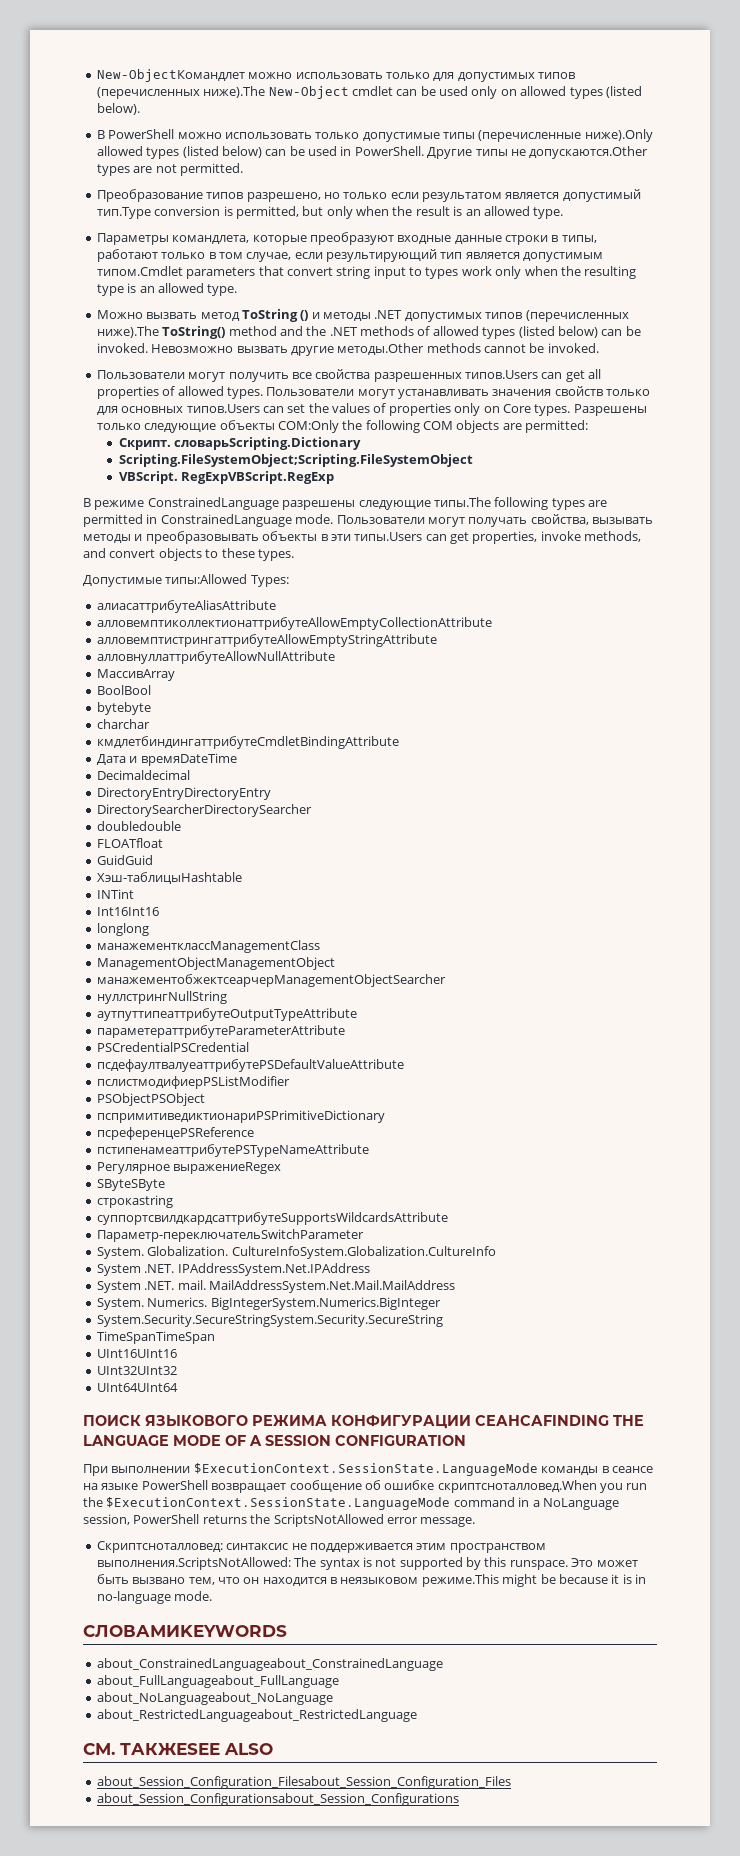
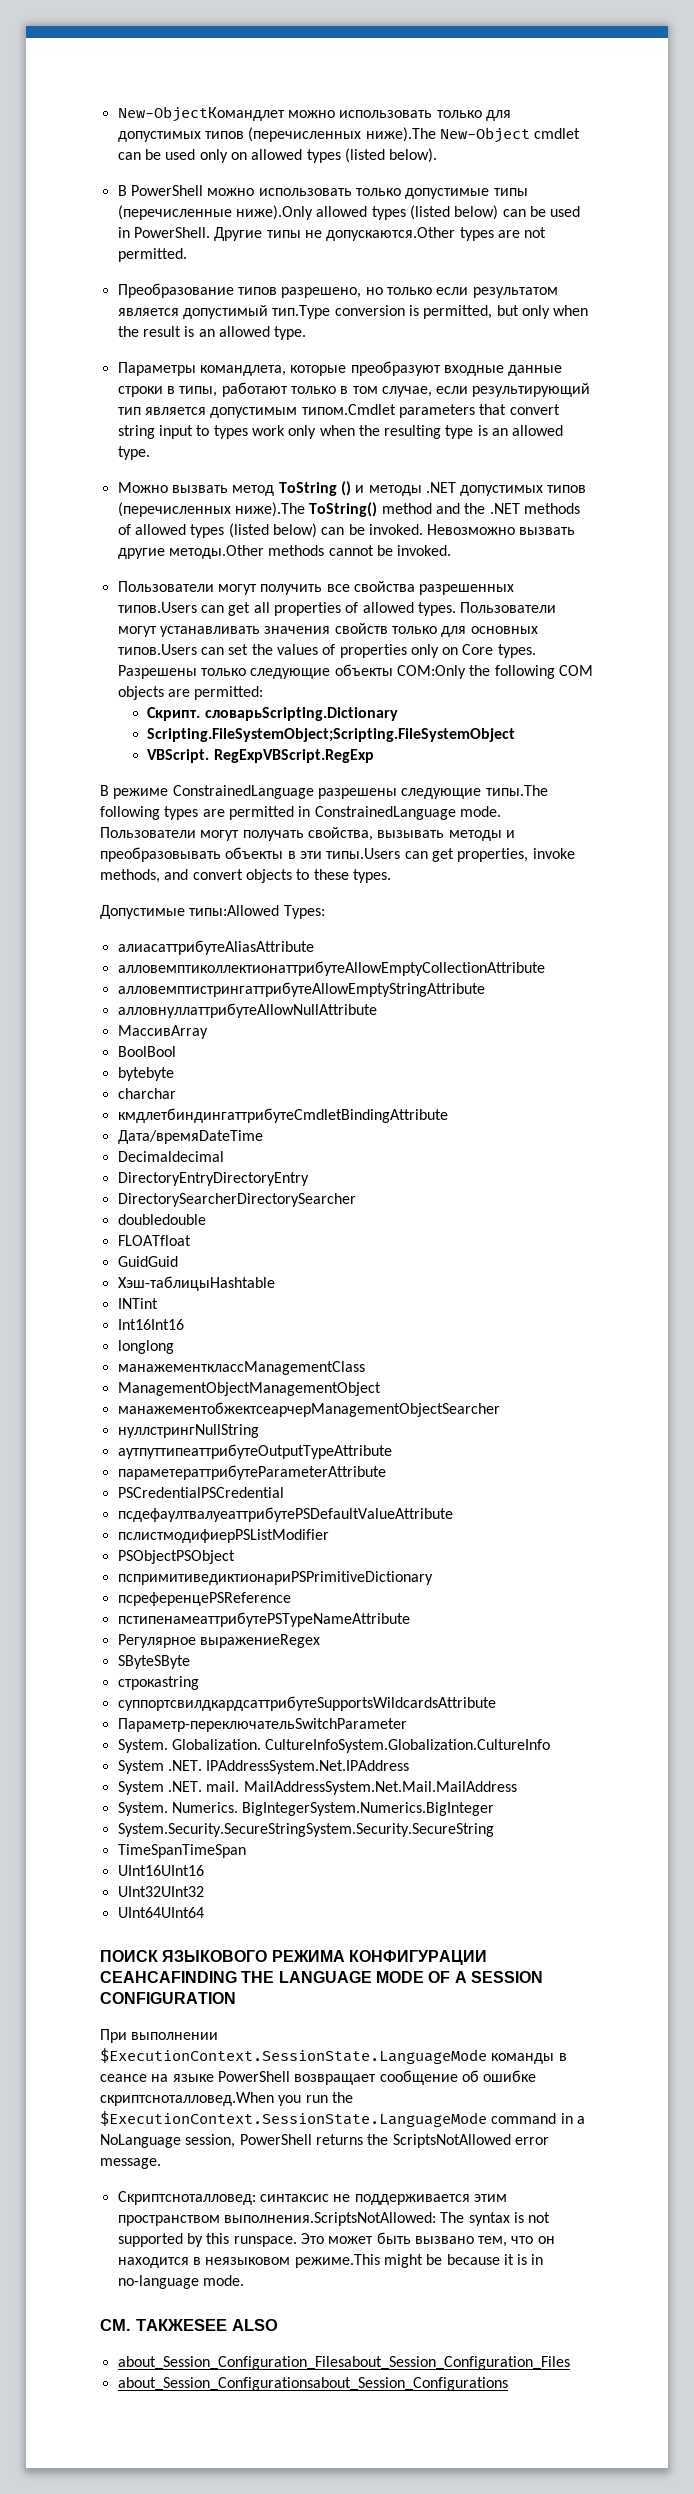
[96,753,237,766] Дата и времяDateTime -> [117,1130,263,1144] Дата/времяDateTime
[83,1625,287,1637] [96,1658,443,1671] [96,1675,339,1688] [96,1692,333,1705] [96,1709,417,1722] // СЛОВАМИKEYWORDS // about_ConstrainedLanguageabout_ConstrainedLanguage // about_FullLanguageabout_FullLanguage // about_NoLanguageabout_NoLanguage // about_RestrictedLanguageabout_RestrictedLanguage -> (244, 2280) none

